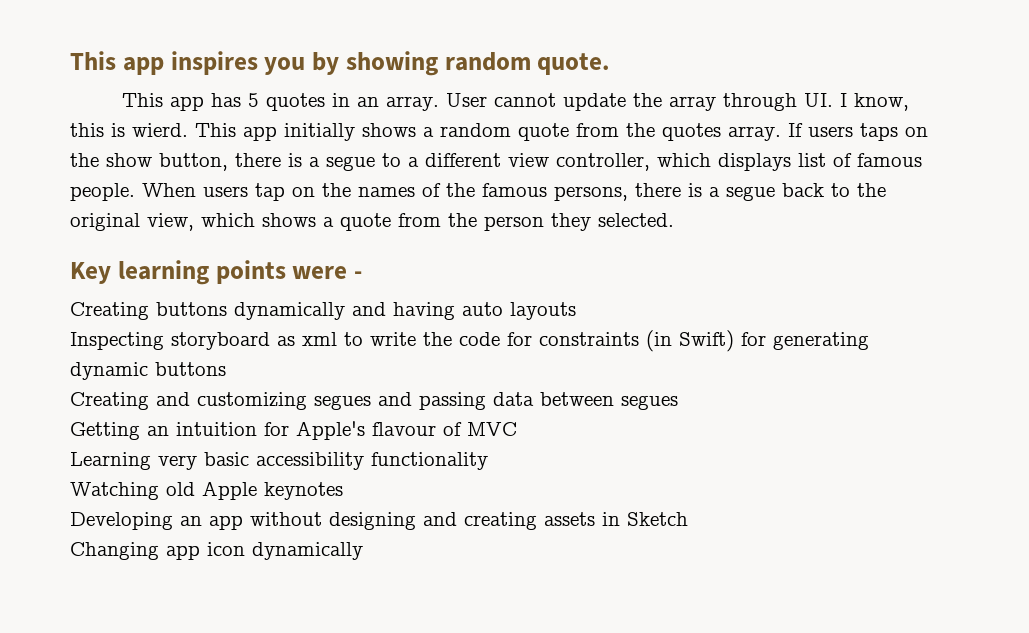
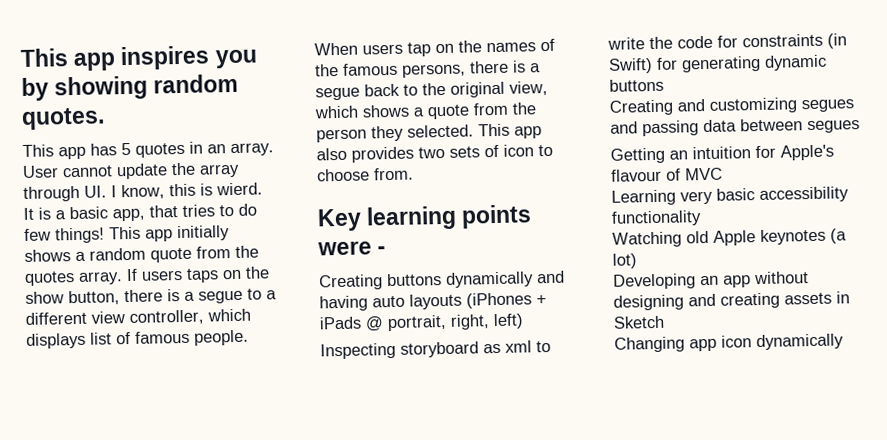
[537,53,611,75] quote. -> [21,107,105,130] quotes.
(188, 130) none -> [23,203,257,222] [24,227,105,244] It is a basic app, that tries to do few things!
(674, 220) none -> [478,123,542,139] [316,144,553,163] [317,167,414,182] This app also provides two sets of icon to choose from.
(576, 311) none -> [466,292,547,309] [319,313,524,332] (iPhones + iPads @ portrait, right, left)
(343, 491) none -> [830,228,847,244] [612,253,637,269] (a lot)

